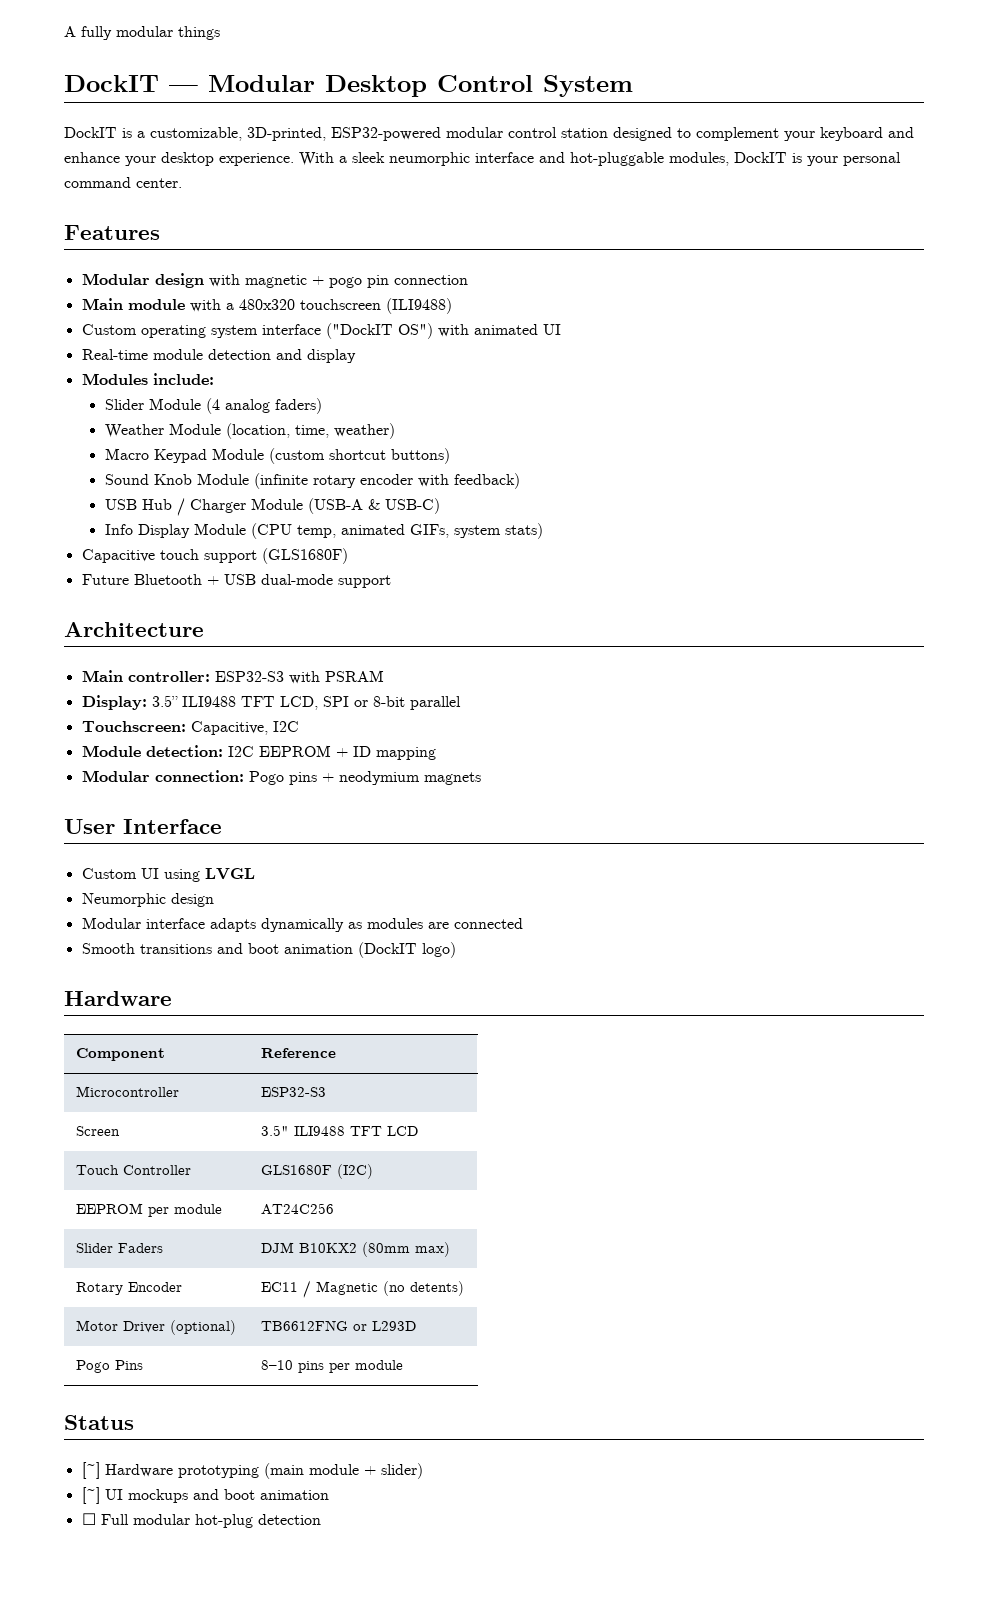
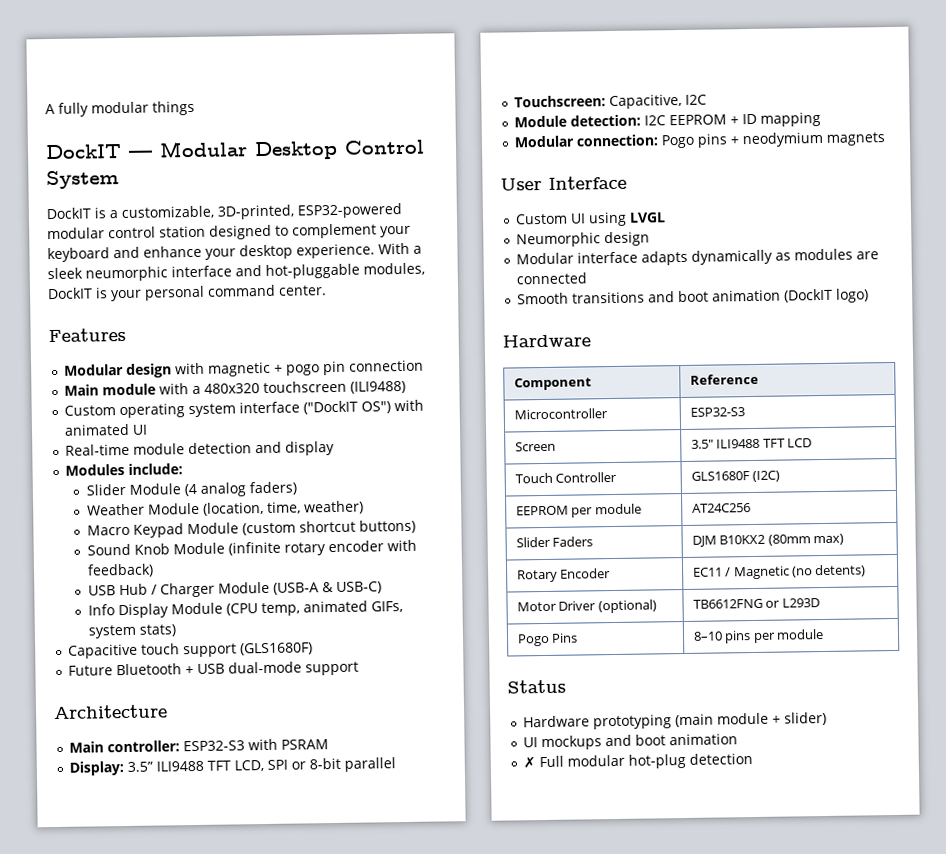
[81,1462,100,1479] [~] -> (566, 686) none
[81,1487,100,1504] [~] -> (828, 718) none
[81,1513,96,1525] ☐ -> [523,756,537,769] ✗

